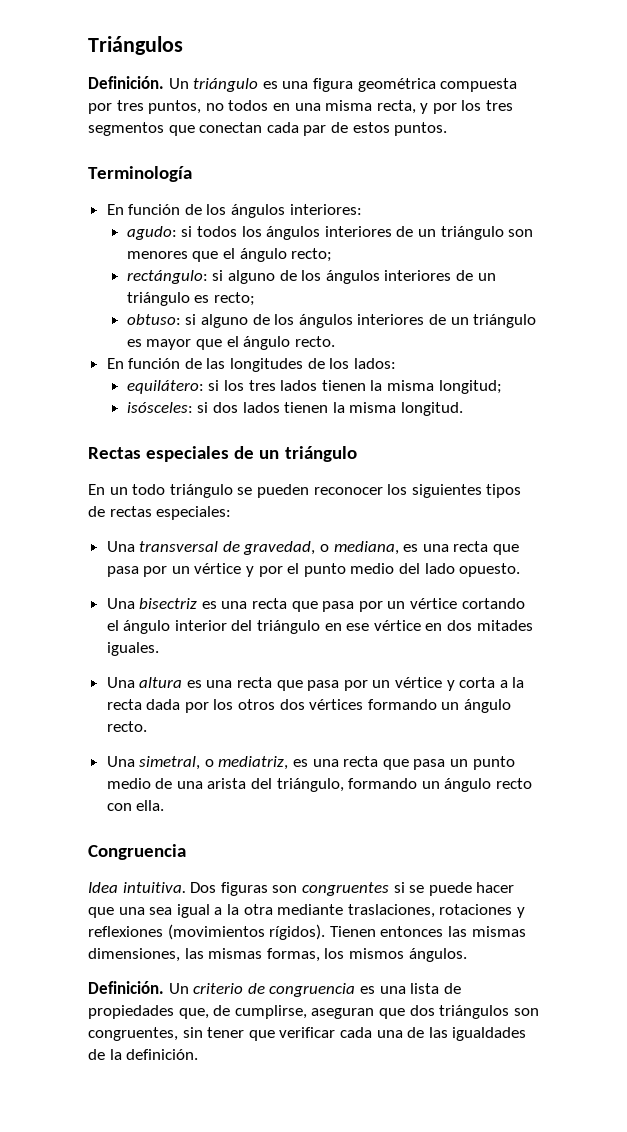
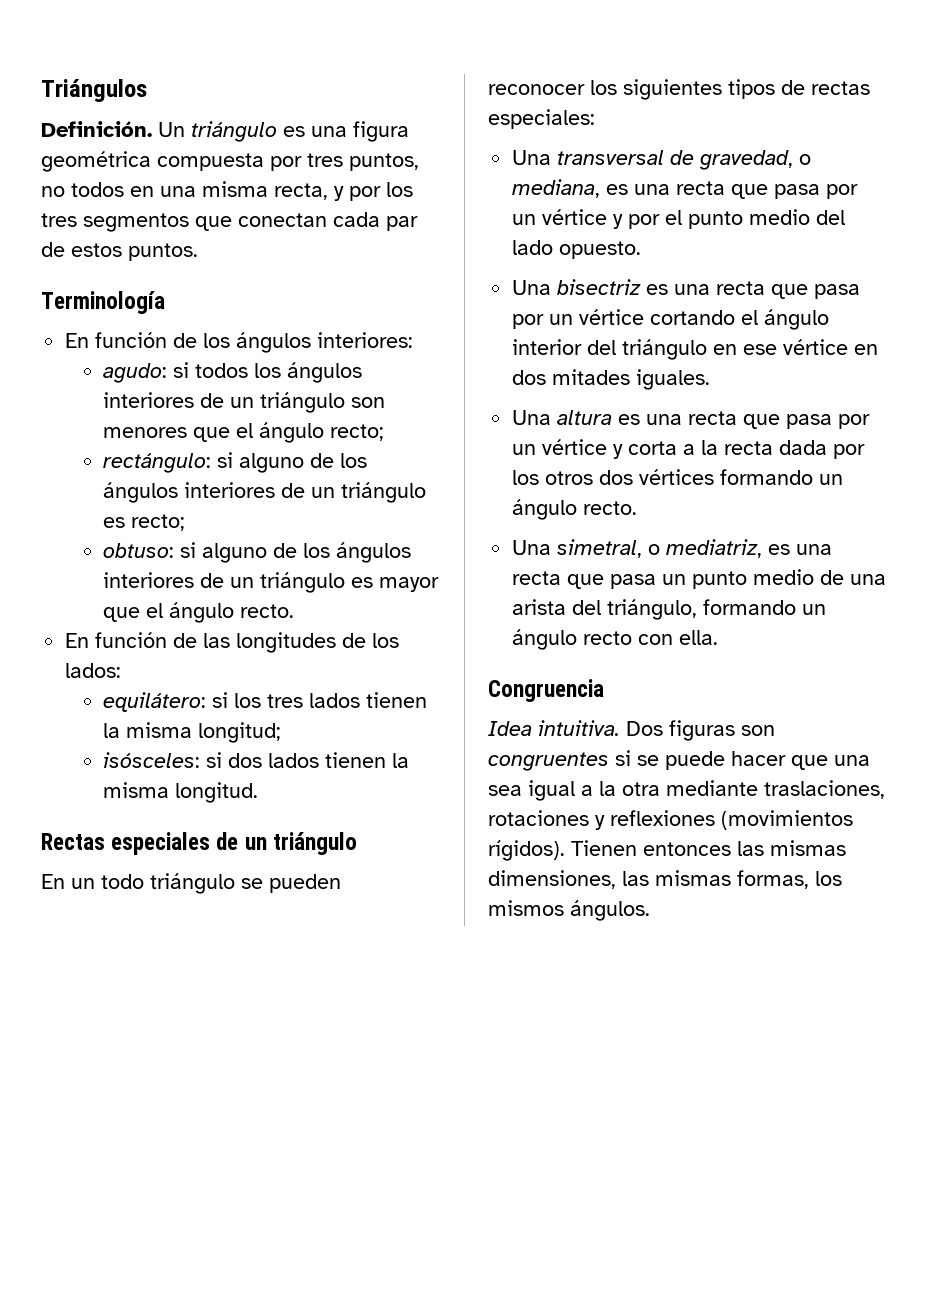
[88,981,461,997] [88,1005,539,1019] [88,1027,527,1041] [88,1049,199,1060] // Definición. Un criterio de congruencia es una lista de propiedades que, de cumplirse, aseguran que dos triángulos son congruentes, sin tener que verificar cada una de las igualdades de la definición. -> (650, 910) none

